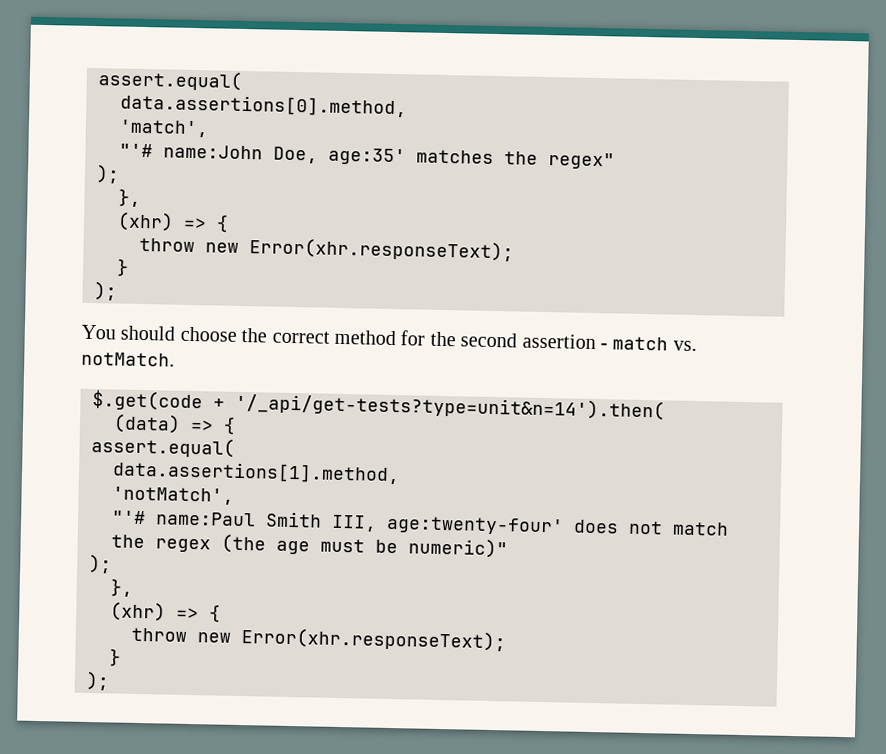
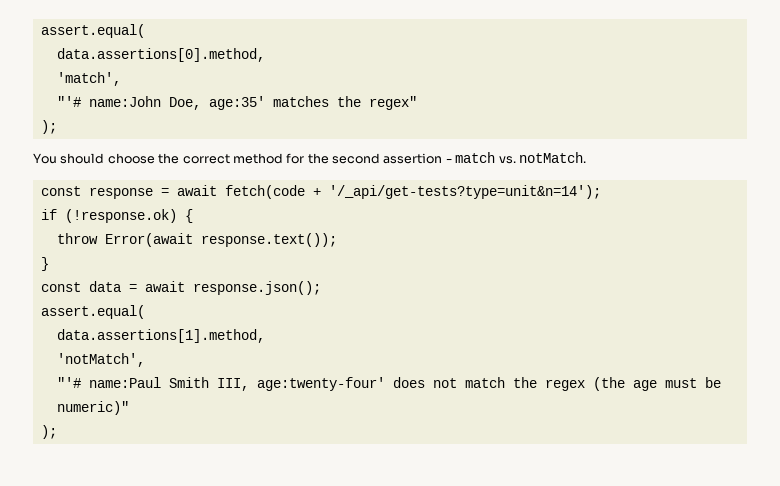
[118,188,141,207] [117,211,229,233] [139,237,514,262] [116,258,129,277] [94,281,117,301] // }, // (xhr) => { // throw new Error(xhr.responseText); // } // ); -> (57, 127) none
[92,390,665,421] [113,413,236,435] $.get(code + '/_api/get-tests?type=unit&n=14').then( // (data) => { -> [40,185,601,199] [40,209,193,223] [56,233,337,247] [40,257,49,271] [40,281,321,295] const response = await fetch(code + '/_api/get-tests?type=unit&n=14'); // if (!response.ok) { // throw Error(await response.text()); // } // const data = await response.json();
[110,578,133,597] [110,601,221,623] [131,627,506,652] [109,648,121,667] [86,670,110,691] // }, // (xhr) => { // throw new Error(xhr.responseText); // } // ); -> (57, 432) none

